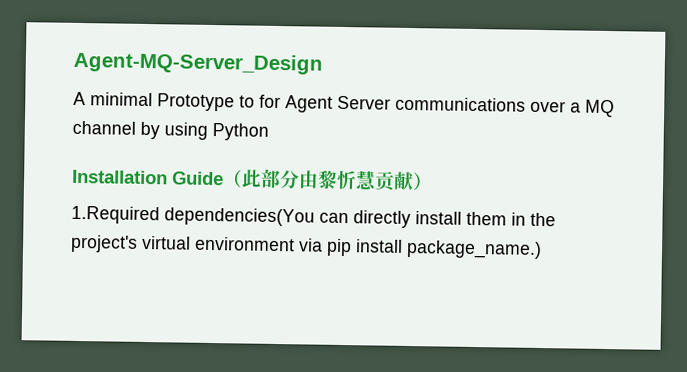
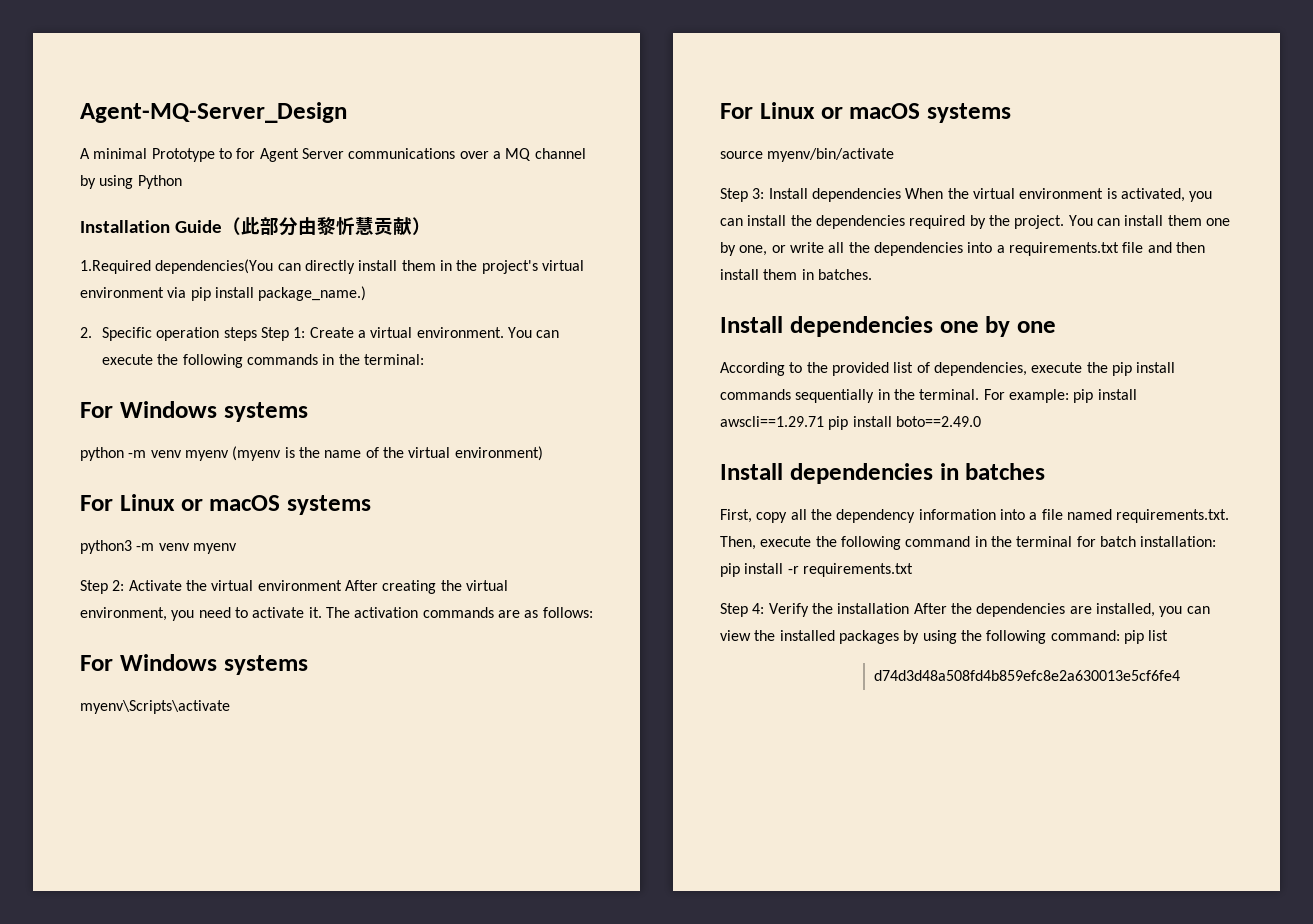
(542, 249) none -> [80,327,560,341] [101,354,424,368] [80,401,308,422] [80,446,543,461] [80,494,371,515] [80,540,237,554] [80,580,508,594] [80,607,593,621] [80,654,308,675] [80,700,230,714] [720,102,1011,123] [720,148,895,162] [720,188,1213,202] [720,215,1230,229] [720,242,1205,256] [720,269,872,280] [720,316,1056,337] [720,362,1176,376] [720,389,1137,403] [720,416,981,430] [720,463,1046,484] [720,509,1230,523] [720,536,1217,550] [720,563,913,577] [720,603,1210,617] [720,630,1169,644] [873,670,1180,681] // 2. Specific operation steps Step 1: Create a virtual environment. You can execute the following commands in the terminal: // For Windows systems // python -m venv myenv (myenv is the name of the virtual environment) // For Linux or macOS systems // python3 -m venv myenv // Step 2: Activate the virtual environment After creating the virtual environment, you need to activate it. The activation commands are as follows: // For Windows systems // myenv\Scripts\activate // For Linux or macOS systems // source myenv/bin/activate // Step 3: Install dependencies When the virtual environment is activated, you can install the dependencies required by the project. You can install them one by one, or write all the dependencies into a requirements.txt file and then install them in batches. // Install dependencies one by one // According to the provided list of dependencies, execute the pip install commands sequentially in the terminal. For example: pip install awscli==1.29.71 pip install boto==2.49.0 // Install dependencies in batches // First, copy all the dependency information into a file named requirements.txt. Then, execute the following command in the terminal for batch installation: pip install -r requirements.txt // Step 4: Verify the installation After the dependencies are installed, you can view the installed packages by using the following command: pip list // d74d3d48a508fd4b859efc8e2a630013e5cf6fe4

